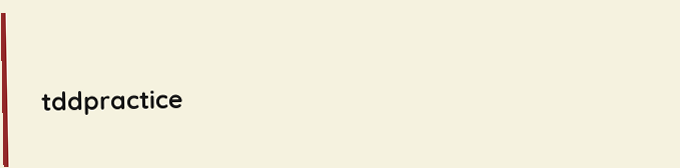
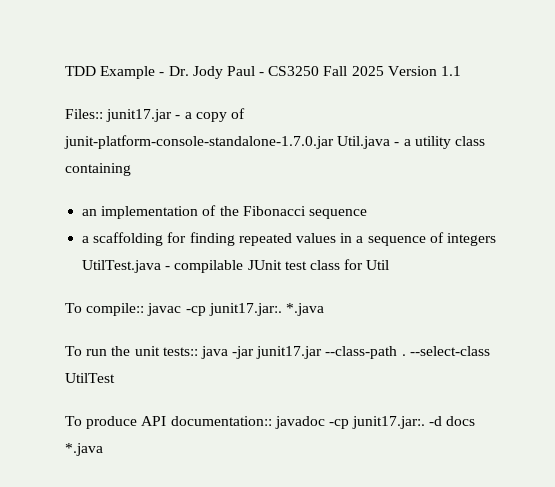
[41,89,184,116] tddpractice -> [65,66,462,79] [65,108,245,122] [64,135,485,149] [65,163,131,176] [82,205,367,219] [82,232,496,246] [82,259,390,273] [65,303,324,316] [65,346,490,359] [65,373,115,383] [65,416,476,429] [65,443,103,456] TDD Example - Dr. Jody Paul - CS3250 Fall 2025 Version 1.1 // Files:: junit17.jar - a copy of junit-platform-console-standalone-1.7.0.jar Util.java - a utility class containing // an implementation of the Fibonacci sequence // a scaffolding for finding repeated values in a sequence of integers UtilTest.java - compilable JUnit test class for Util // To compile:: javac -cp junit17.jar:. *.java // To run the unit tests:: java -jar junit17.jar --class-path . --select-class UtilTest // To produce API documentation:: javadoc -cp junit17.jar:. -d docs *.java

